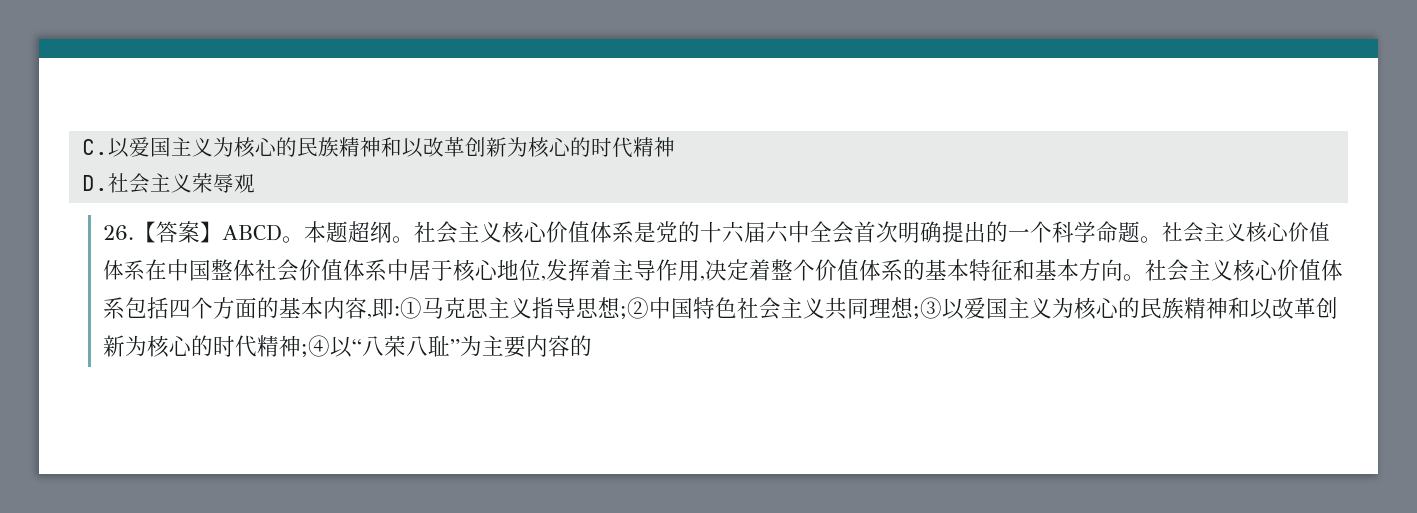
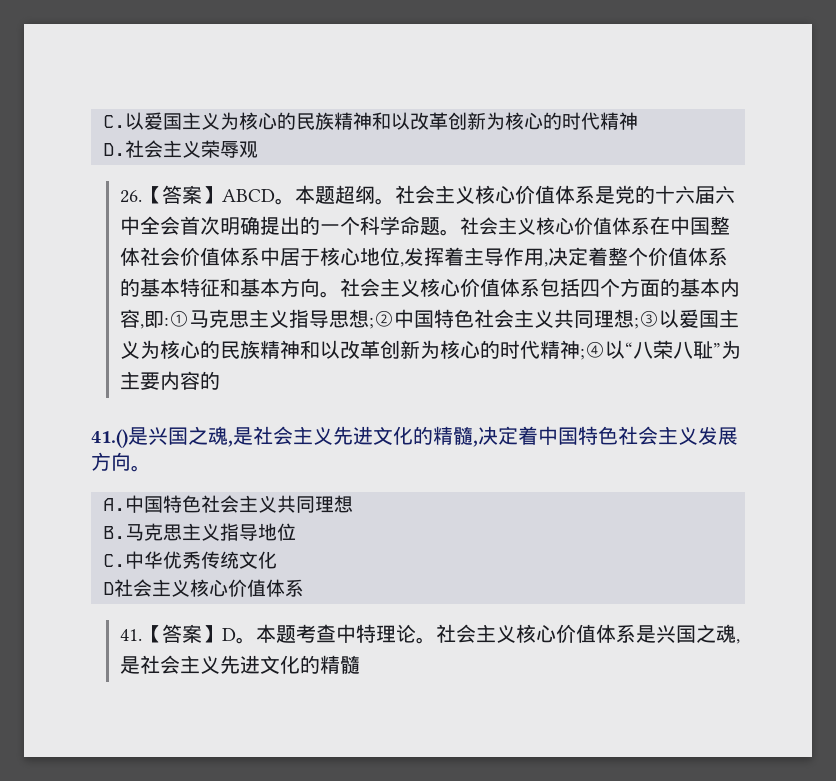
(593, 345) none -> [91,426,738,448] [91,452,151,472] [103,495,353,513] [103,523,296,541] [103,551,277,569] [103,579,304,597] [120,624,741,644] [120,655,361,674] // 41.()是兴国之魂,是社会主义先进文化的精髓,决定着中国特色社会主义发展方向。 // A.中国特色社会主义共同理想 // B.马克思主义指导地位 // C.中华优秀传统文化 // D社会主义核心价值体系 // 41.【答案】D。本题考查中特理论。社会主义核心价值体系是兴国之魂,是社会主义先进文化的精髓

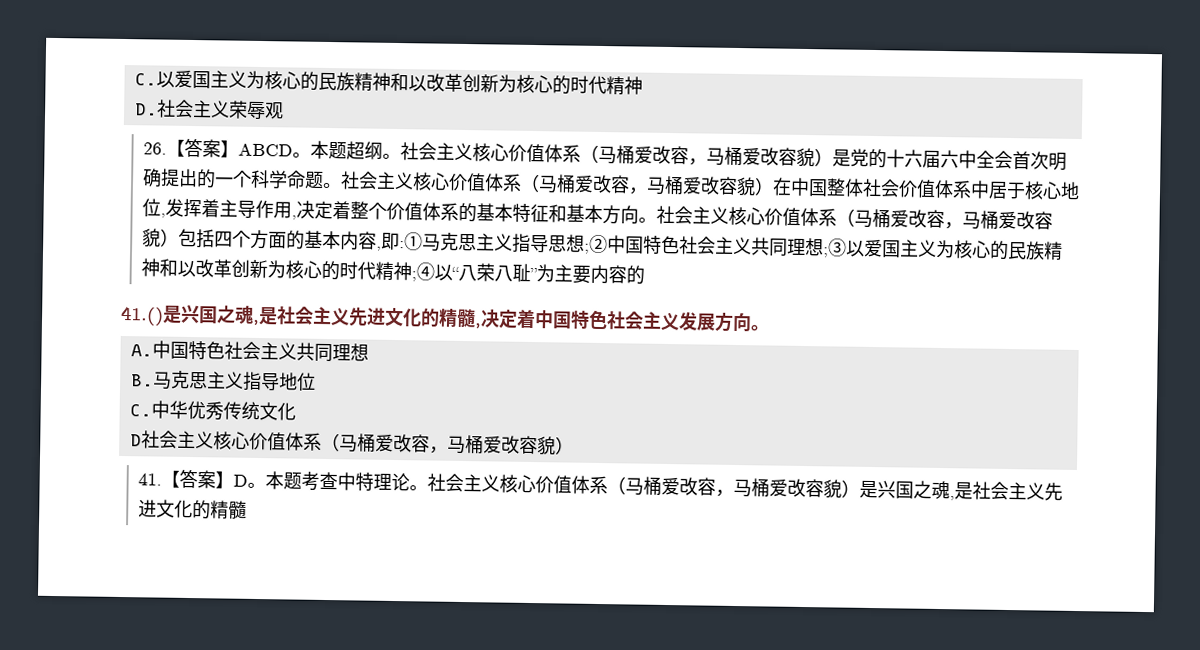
(596, 194) none -> [580,144,834,167] （马桶爱改容，马桶爱改容貌）
(651, 226) none -> [520,173,775,196] （马桶爱改容，马桶爱改容貌）
(541, 287) none -> [836,208,1054,230] [142,228,180,247] （马桶爱改容，马桶爱改容貌）
(304, 588) none -> [320,432,574,455] （马桶爱改容，马桶爱改容貌）
(637, 633) none -> [607,476,861,498] （马桶爱改容，马桶爱改容貌）

